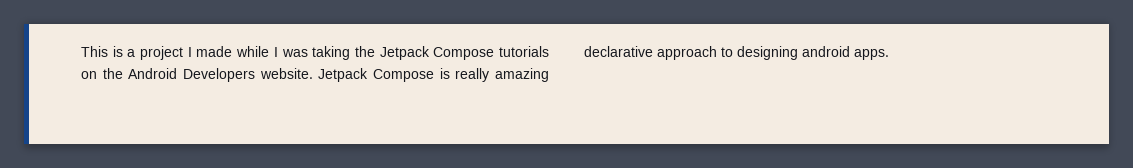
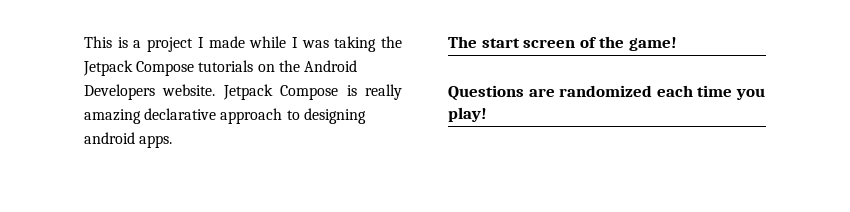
(889, 54) none -> [448,36,677,51] [448,85,765,101] [448,107,487,122] // The start screen of the game! // Questions are randomized each time you play!

